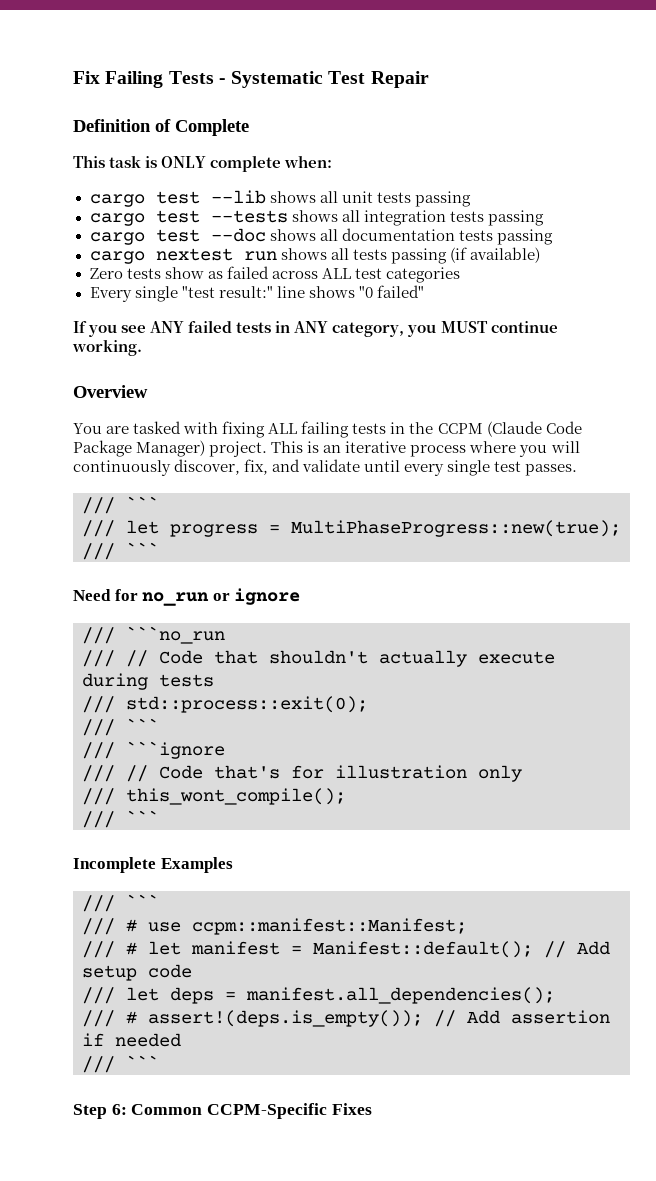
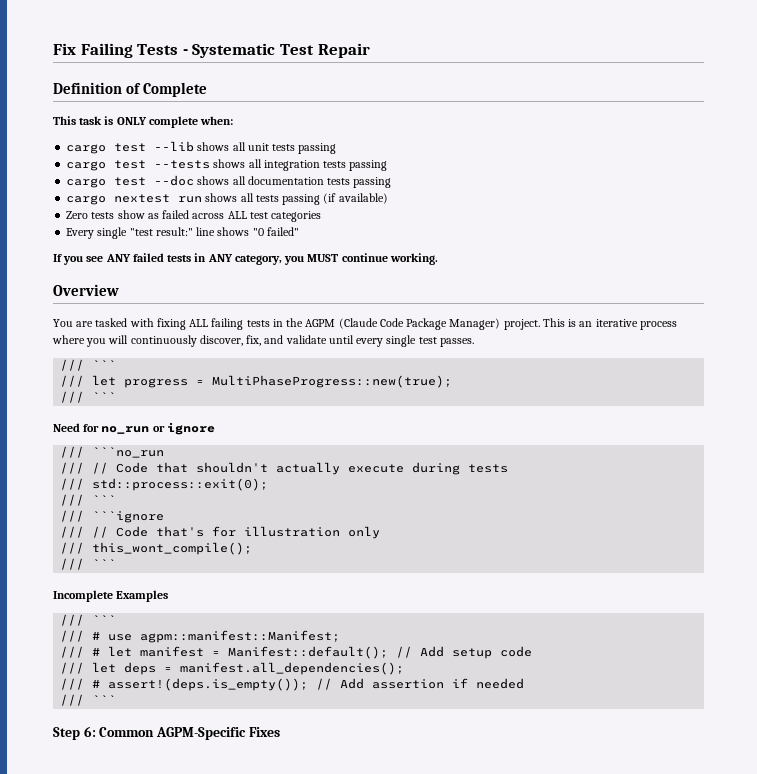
[437,423,483,434] CCPM -> [305,319,336,327] AGPM
[192,918,467,935] ccpm::manifest::Manifest; -> [140,630,341,643] agpm::manifest::Manifest;
[207,1103,328,1119] CCPM-Specific -> [155,727,246,740] AGPM-Specific

